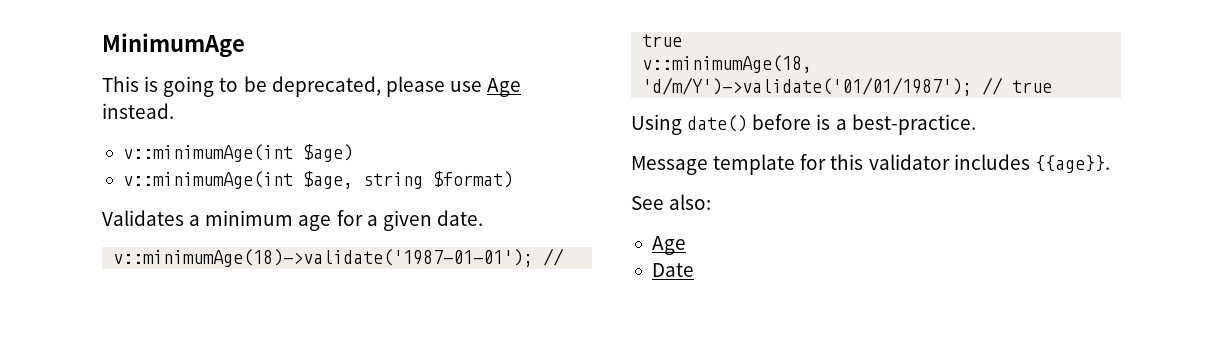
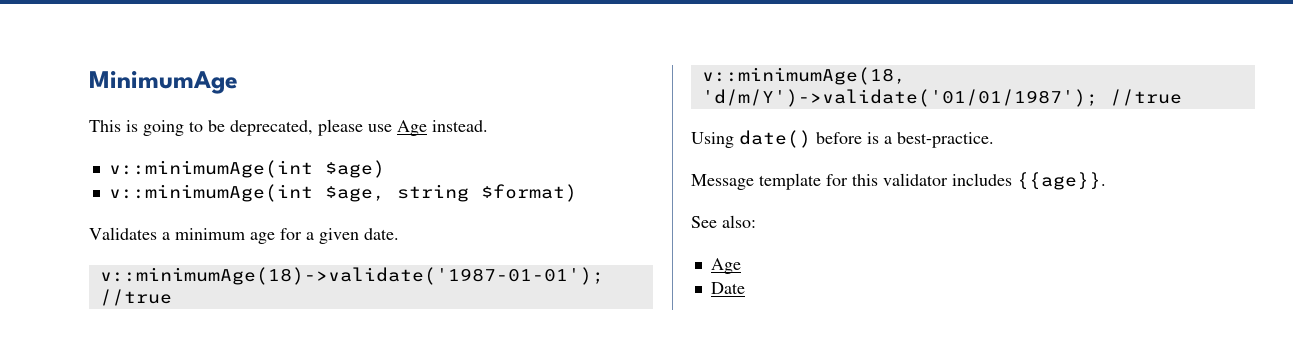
[543,248,565,266] [642,34,683,47] // true -> [99,289,172,306] //true
[982,77,1053,95] // true -> [1109,89,1182,106] //true

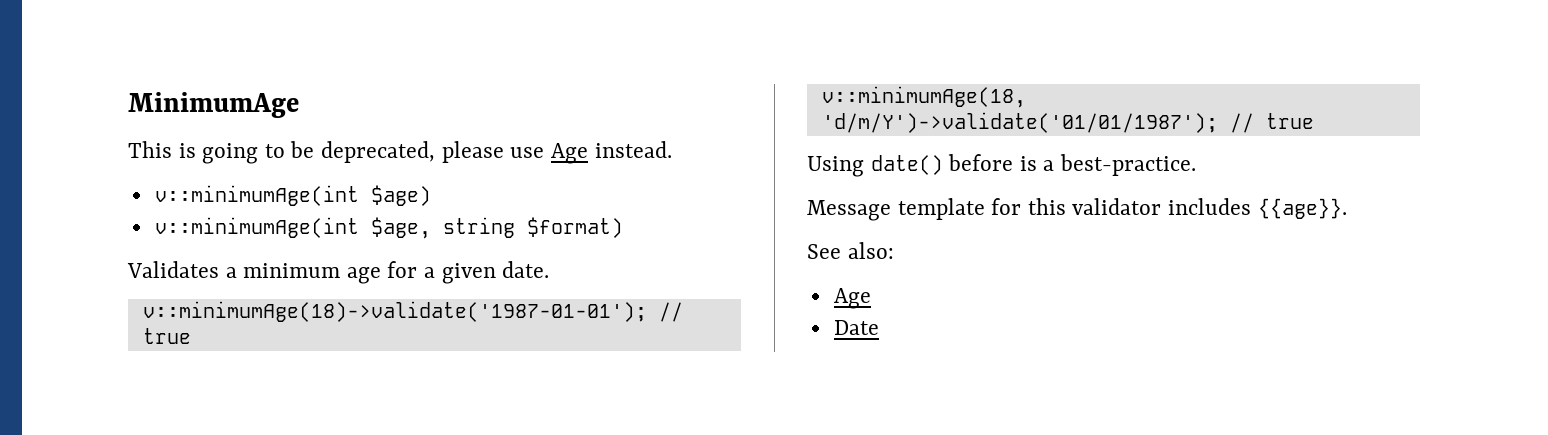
[99,289,172,306] //true -> [658,302,683,322] [142,328,191,344] // true
[1109,89,1182,106] //true -> [1229,113,1314,133] // true

